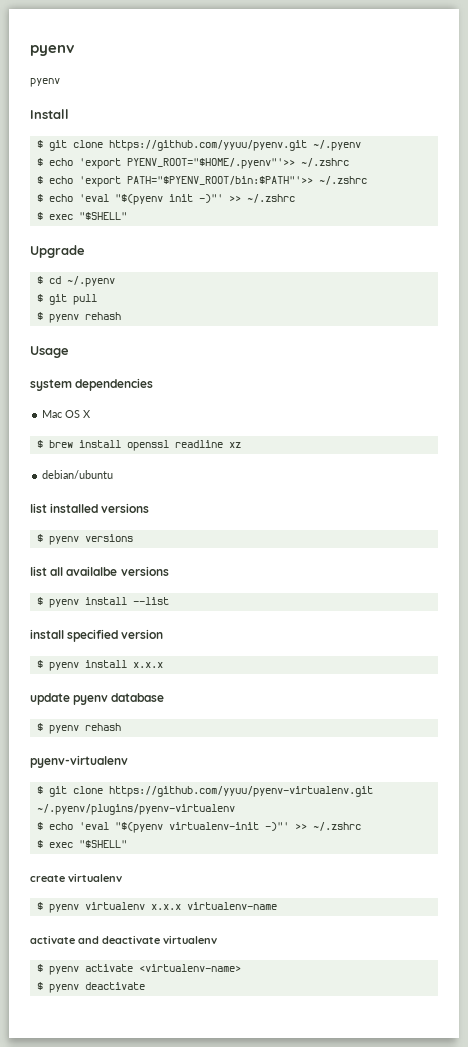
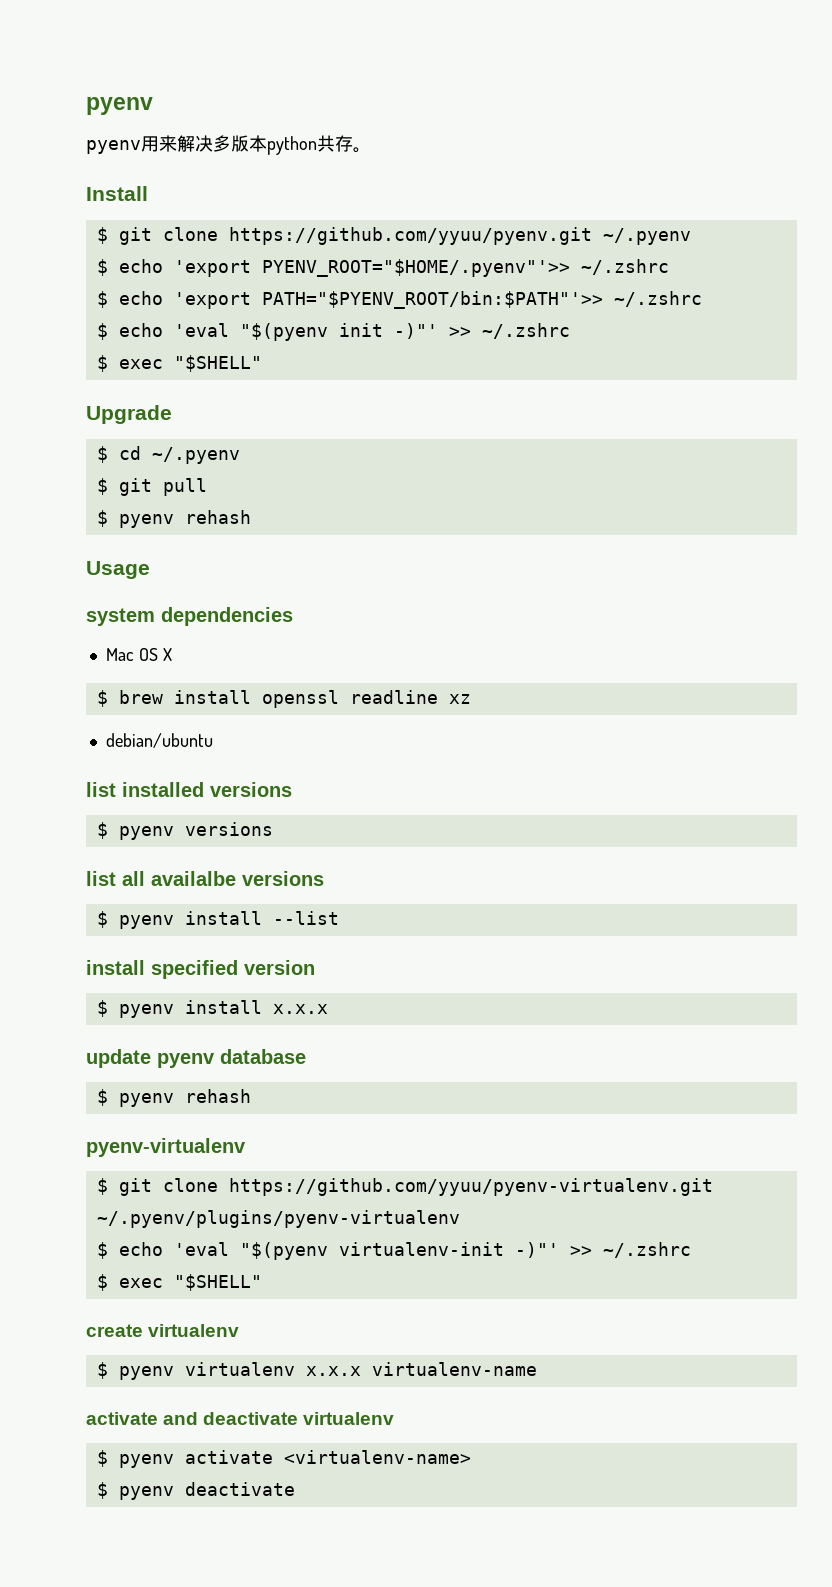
(60, 82) none -> [141,135,371,155] 用来解决多版本python共存。

